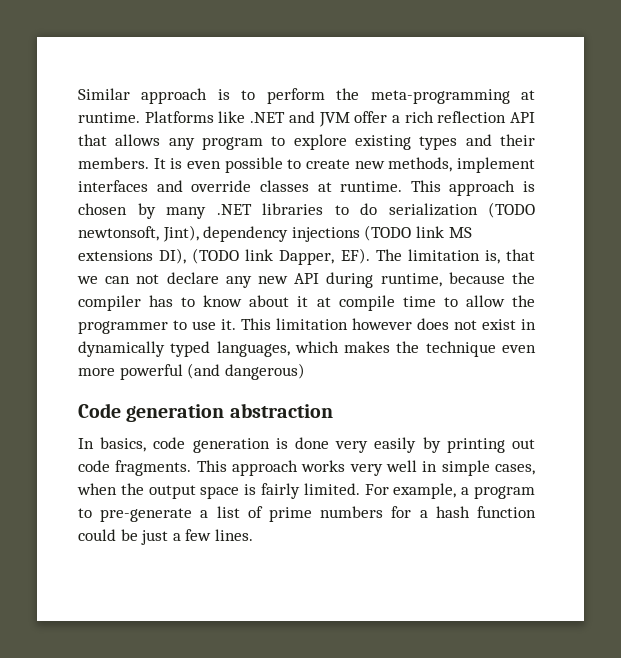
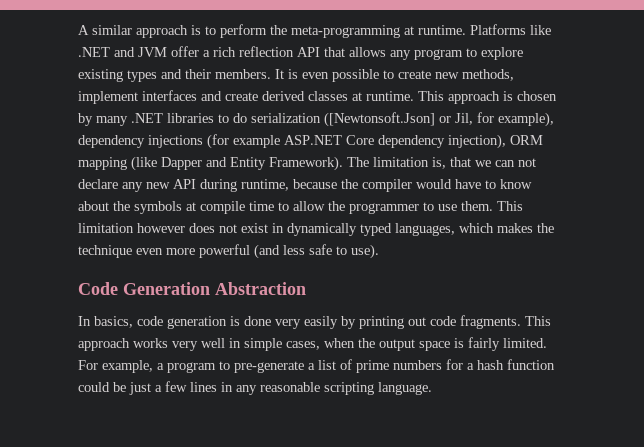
[78,88,130,100] Similar -> [78,25,132,35] A similar
[191,180,252,192] override -> [225,91,305,101] create derived
[488,202,535,218] [78,225,472,242] [78,248,370,265] (TODO newtonsoft, Jint), dependency injections (TODO link MS extensions DI), (TODO link Dapper, EF). -> [324,112,554,127] [78,134,543,149] [78,156,343,171] ([Newtonsoft.Json] or Jil, for example), dependency injections (for example ASP.NET Core dependency injection), ORM mapping (like Dapper and Entity Framework).
[149,295,174,307] has -> [416,179,481,189] would have
[297,296,309,307] it -> [113,201,182,214] the symbols
[221,319,236,330] it. -> [461,201,493,211] them.
[224,363,305,380] dangerous) -> [283,244,379,259] less safe to use).
[126,403,333,422] generation abstraction -> [123,282,306,295] Generation Abstraction
[214,529,253,541] lines. -> [190,382,432,395] lines in any reasonable scripting language.

